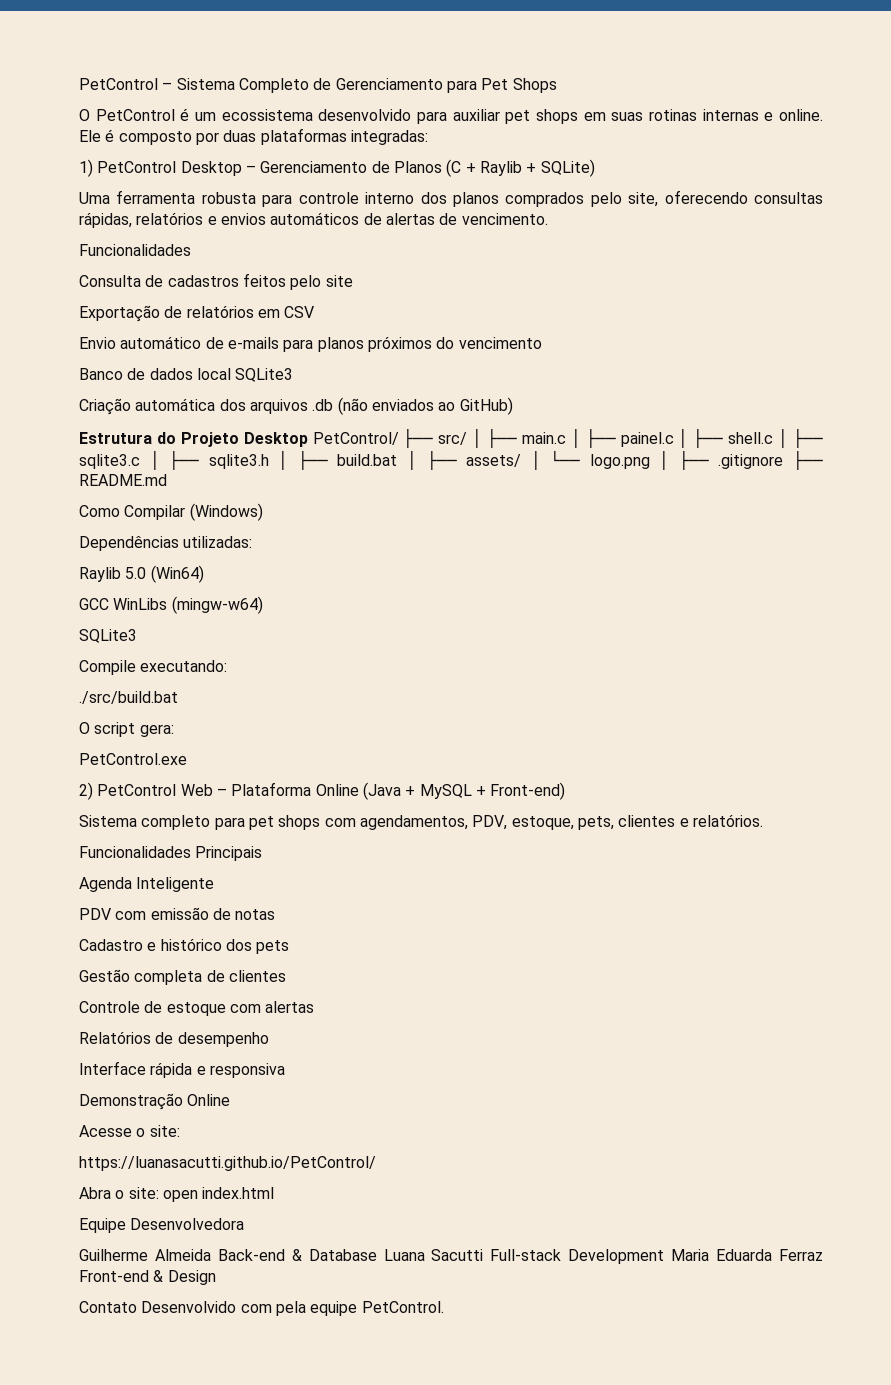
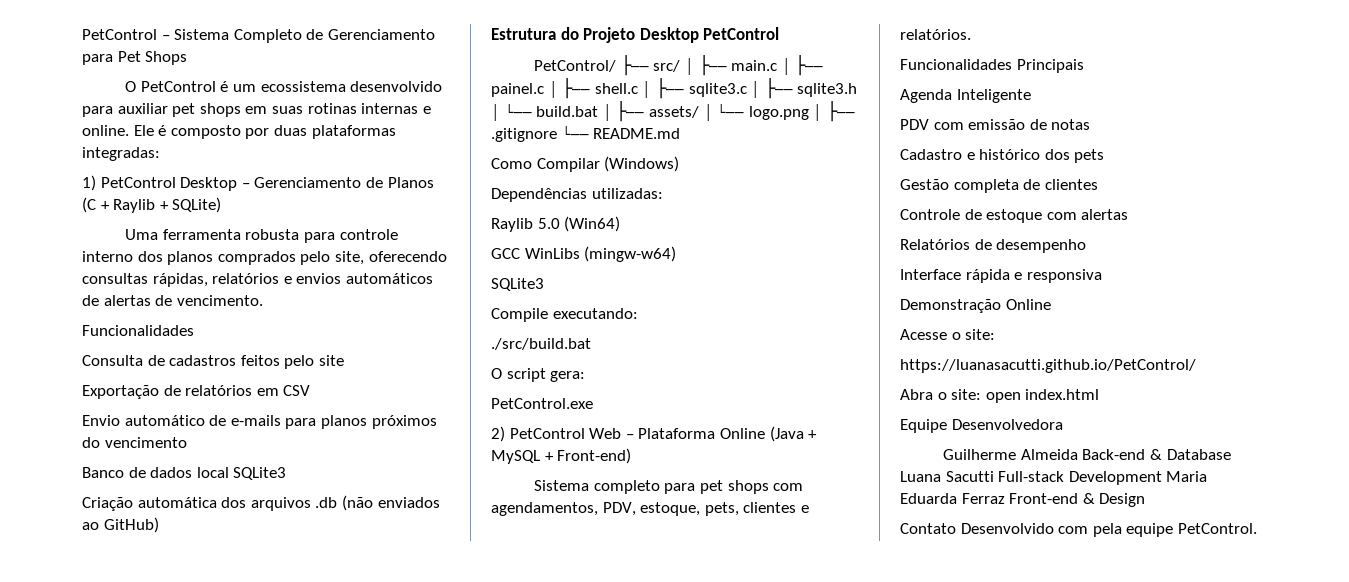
(308, 439) none -> [703,27,780,40] PetControl //
[297,450,328,470] ├── -> [504,103,532,117] └──
[793,450,823,470] ├── -> [561,125,589,139] └──

